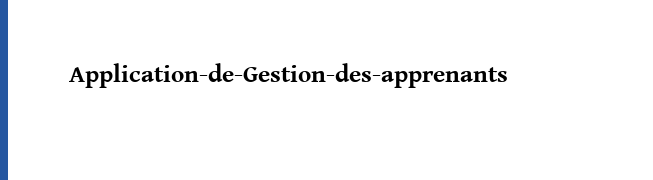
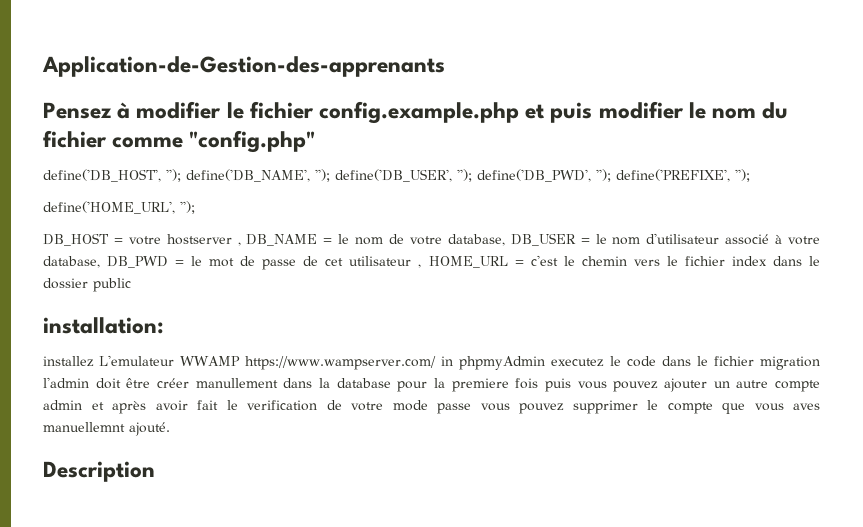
(508, 75) none -> [43,101,789,124] [43,130,316,153] [43,169,750,182] [43,201,195,214] [43,233,821,246] [43,255,820,270] [43,278,131,292] [43,317,164,334] [43,355,820,370] [43,377,820,392] [43,400,820,414] [43,422,170,436] [43,461,155,482] // Pensez à modifier le fichier config.example.php et puis modifier le nom du fichier comme "config.php" // define('DB_HOST', ''); define('DB_NAME', ''); define('DB_USER', ''); define('DB_PWD', ''); define('PREFIXE', ''); // define('HOME_URL', ''); // DB_HOST = votre hostserver , DB_NAME = le nom de votre database, DB_USER = le nom d'utilisateur associé à votre database, DB_PWD = le mot de passe de cet utilisateur , HOME_URL = c'est le chemin vers le fichier index dans le dossier public // installation: // installez L'emulateur WWAMP https://www.wampserver.com/ in phpmyAdmin executez le code dans le fichier migration l'admin doit être créer manullement dans la database pour la premiere fois puis vous pouvez ajouter un autre compte admin et après avoir fait le verification de votre mode passe vous pouvez supprimer le compte que vous aves manuellemnt ajouté. // Description

